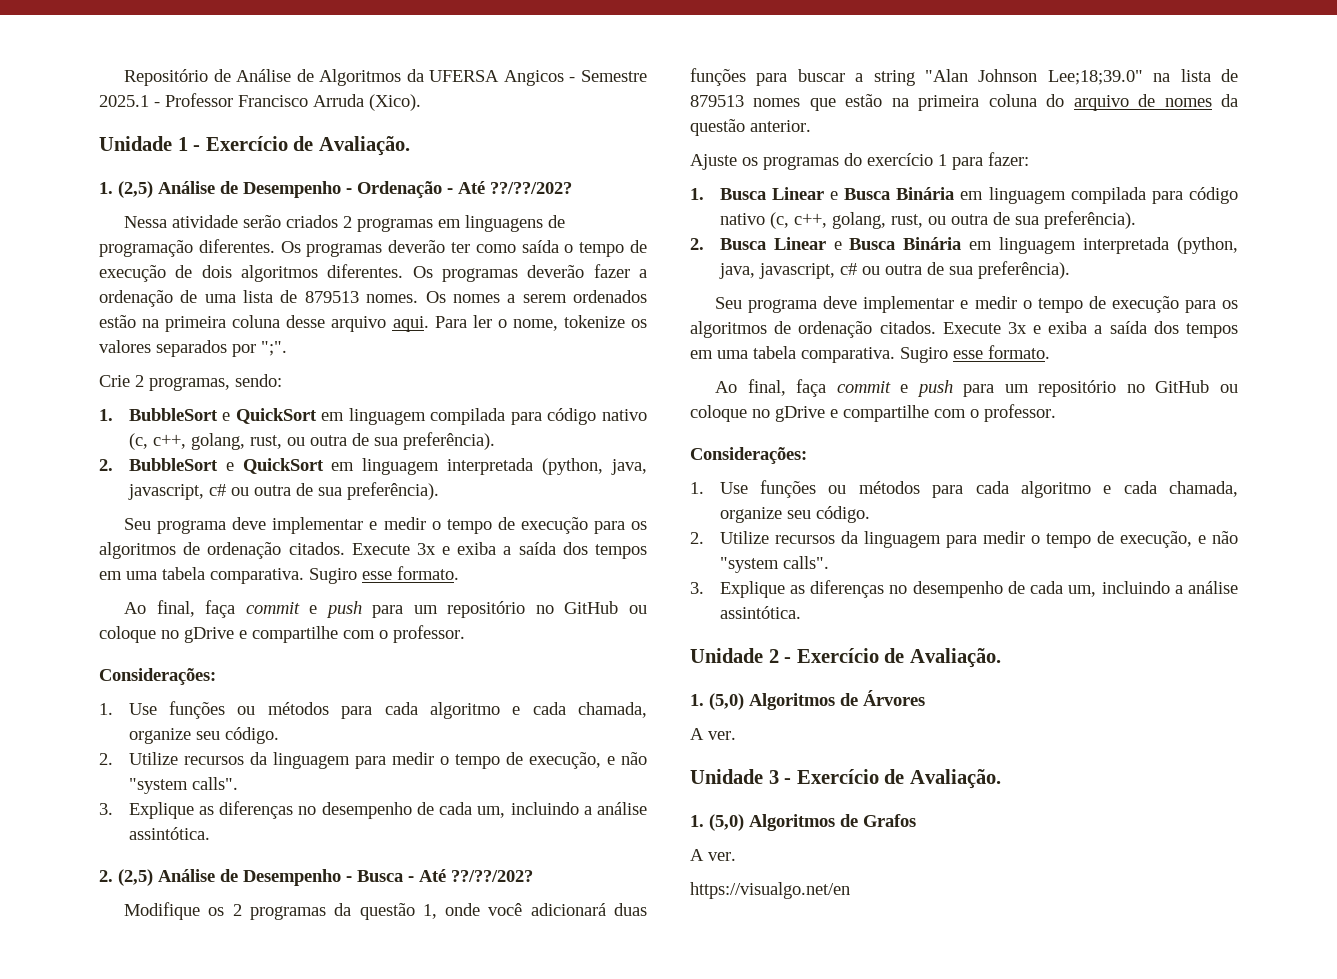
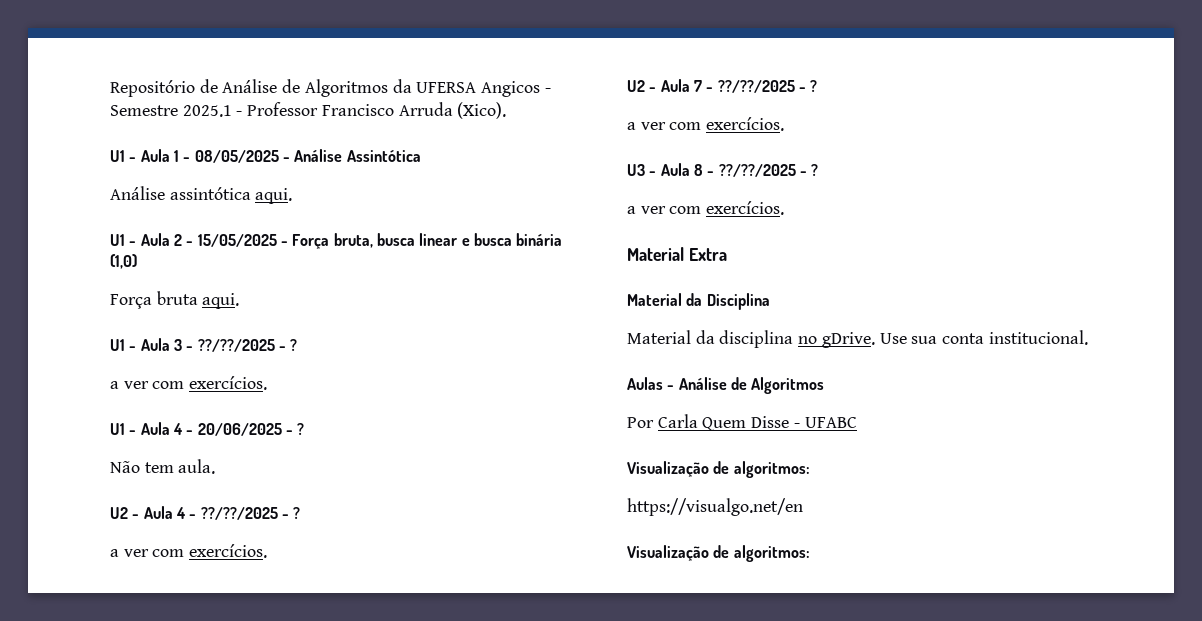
[99,136,410,156] [99,181,572,198] [124,215,566,232] [99,239,647,257] [99,264,647,282] [99,290,648,307] [99,315,647,332] [99,340,287,357] [99,374,282,391] [99,408,647,425] [128,432,495,450] [99,458,647,475] [127,482,439,500] [124,517,647,534] [99,542,647,559] [99,566,459,584] [124,600,648,618] [99,625,465,643] [99,668,216,685] [99,701,648,719] [128,727,279,744] [99,752,648,769] [128,777,238,794] [99,801,648,819] [128,827,210,840] [99,869,533,886] [124,902,648,920] [690,68,1238,86] [690,94,1238,111] [690,119,811,136] [690,152,1029,170] [690,187,1239,204] [719,211,1136,229] [690,237,1238,254] [718,261,1070,279] [715,296,1238,313] [690,321,1238,338] [690,345,1050,363] [715,379,1238,397] [690,404,1056,422] [690,447,807,464] [690,480,1239,498] [719,506,870,523] [690,531,1238,548] [719,556,829,573] [690,580,1238,598] [719,606,801,619] [690,648,1001,668] [690,690,925,710] [690,728,736,740] [690,769,1001,789] [690,814,916,831] [690,849,736,861] [690,882,850,899] Unidade 1 - Exercício de Avaliação. // 1. (2,5) Análise de Desempenho - Ordenação - Até ??/??/202? // Nessa atividade serão criados 2 programas em linguagens de programação diferentes. Os programas deverão ter como saída o tempo de execução de dois algoritmos diferentes. Os programas deverão fazer a ordenação de uma lista de 879513 nomes. Os nomes a serem ordenados estão na primeira coluna desse arquivo aqui. Para ler o nome, tokenize os valores separados por ";". // Crie 2 programas, sendo: // 1. BubbleSort e QuickSort em linguagem compilada para código nativo (c, c++, golang, rust, ou outra de sua preferência). // 2. BubbleSort e QuickSort em linguagem interpretada (python, java, javascript, c# ou outra de sua preferência). // Seu programa deve implementar e medir o tempo de execução para os algoritmos de ordenação citados. Execute 3x e exiba a saída dos tempos em uma tabela comparativa. Sugiro esse formato. // Ao final, faça commit e push para um repositório no GitHub ou coloque no gDrive e compartilhe com o professor. // Considerações: // 1. Use funções ou métodos para cada algoritmo e cada chamada, organize seu código. // 2. Utilize recursos da linguagem para medir o tempo de execução, e não "system calls". // 3. Explique as diferenças no desempenho de cada um, incluindo a análise assintótica. // 2. (2,5) Análise de Desempenho - Busca - Até ??/??/202? // Modifique os 2 programas da questão 1, onde você adicionará duas funções para buscar a string "Alan Johnson Lee;18;39.0" na lista de 879513 nomes que estão na primeira coluna do arquivo de nomes da questão anterior. // Ajuste os programas do exercício 1 para fazer: // 1. Busca Linear e Busca Binária em linguagem compilada para código nativo (c, c++, golang, rust, ou outra de sua preferência). // 2. Busca Linear e Busca Binária em linguagem interpretada (python, java, javascript, c# ou outra de sua preferência). // Seu programa deve implementar e medir o tempo de execução para os algoritmos de ordenação citados. Execute 3x e exiba a saída dos tempos em uma tabela comparativa. Sugiro esse formato. // Ao final, faça commit e push para um repositório no GitHub ou coloque no gDrive e compartilhe com o professor. // Considerações: // 1. Use funções ou métodos para cada algoritmo e cada chamada, organize seu código. // 2. Utilize recursos da linguagem para medir o tempo de execução, e não "system calls". // 3. Explique as diferenças no desempenho de cada um, incluindo a análise assintótica. // Unidade 2 - Exercício de Avaliação. // 1. (5,0) Algoritmos de Árvores // A ver. // Unidade 3 - Exercício de Avaliação. // 1. (5,0) Algoritmos de Grafos // A ver. // https://visualgo.net/en -> [110,149,421,163] [110,186,293,204] [110,233,563,250] [110,254,137,269] [110,291,240,309] [110,338,298,352] [110,376,268,390] [110,422,305,436] [110,459,216,474] [110,506,301,520] [110,544,268,558] [627,79,818,93] [627,117,785,131] [627,163,819,177] [627,201,785,215] [627,247,727,261] [627,293,770,310] [627,330,1088,348] [627,377,825,394] [627,414,857,431] [627,461,810,478] [627,498,803,516] [627,545,810,562] U1 - Aula 1 - 08/05/2025 - Análise Assintótica // Análise assintótica aqui. // U1 - Aula 2 - 15/05/2025 - Força bruta, busca linear e busca binária (1,0) // Força bruta aqui. // U1 - Aula 3 - ??/??/2025 - ? // a ver com exercícios. // U1 - Aula 4 - 20/06/2025 - ? // Não tem aula. // U2 - Aula 4 - ??/??/2025 - ? // a ver com exercícios. // U2 - Aula 7 - ??/??/2025 - ? // a ver com exercícios. // U3 - Aula 8 - ??/??/2025 - ? // a ver com exercícios. // Material Extra // Material da Disciplina // Material da disciplina no gDrive. Use sua conta institucional. // Aulas - Análise de Algoritmos // Por Carla Quem Disse - UFABC // Visualização de algoritmos: // https://visualgo.net/en // Visualização de algoritmos:

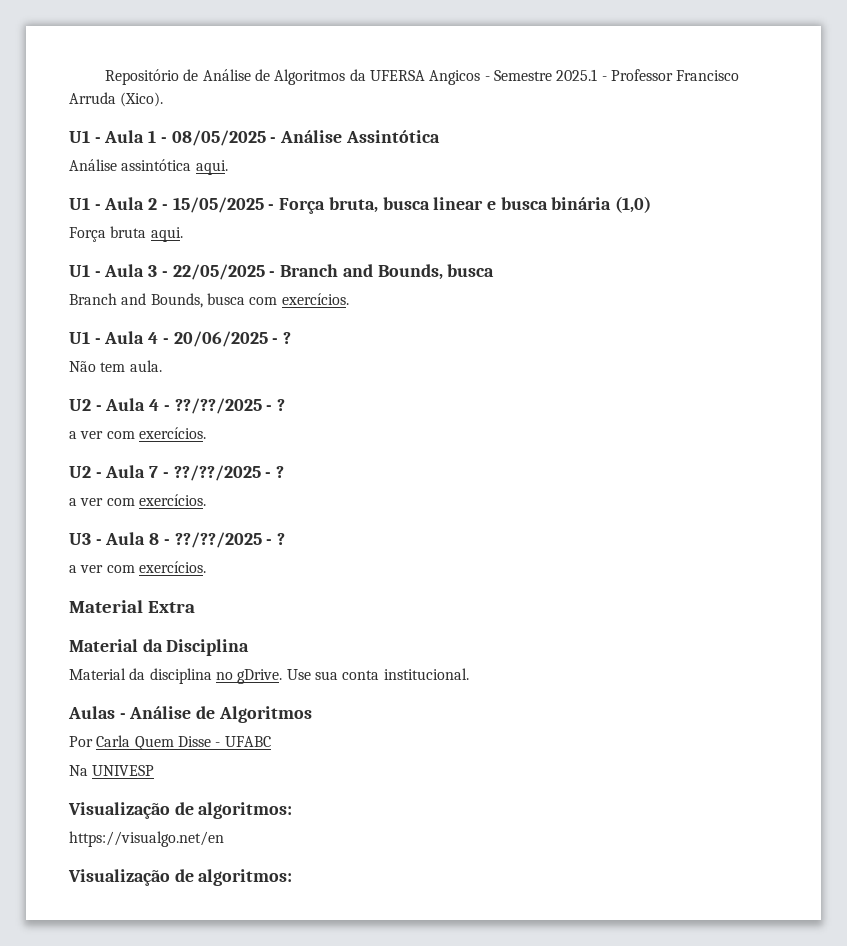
[197,339,298,352] [110,381,149,389] ??/??/2025 - ? // a ver -> [172,264,495,280] [69,293,245,308] 22/05/2025 - Branch and Bounds, busca // Branch and Bounds, busca
(857, 422) none -> [69,765,155,776] // Na UNIVESP

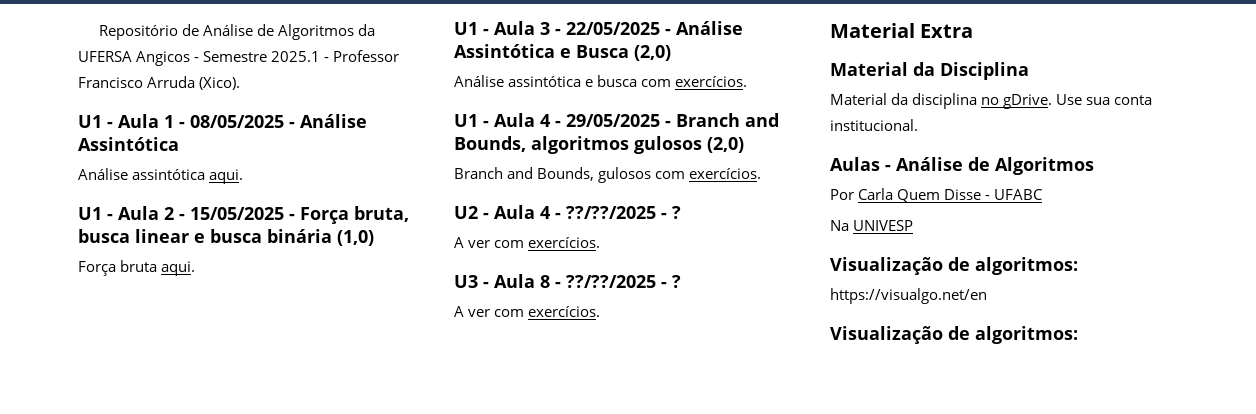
[280,264,495,280] [69,293,203,308] Branch and Bounds, busca // Branch and Bounds, -> [676,21,743,35] [454,44,671,61] [454,75,594,87] Análise Assintótica e Busca (2,0) // Análise assintótica e
[173,331,292,347] [69,360,162,372] 20/06/2025 - ? // Não tem aula. -> [566,113,779,127] [454,136,744,154] [454,167,762,183] 29/05/2025 - Branch and Bounds, algoritmos gulosos (2,0) // Branch and Bounds, gulosos com exercícios.
[69,427,206,439] [69,465,285,481] [69,498,77,506] a ver com exercícios. // U2 - Aula 7 - ??/??/2025 - ? // a -> [454,237,464,248] A
[69,565,77,573] a -> [454,306,464,317] A

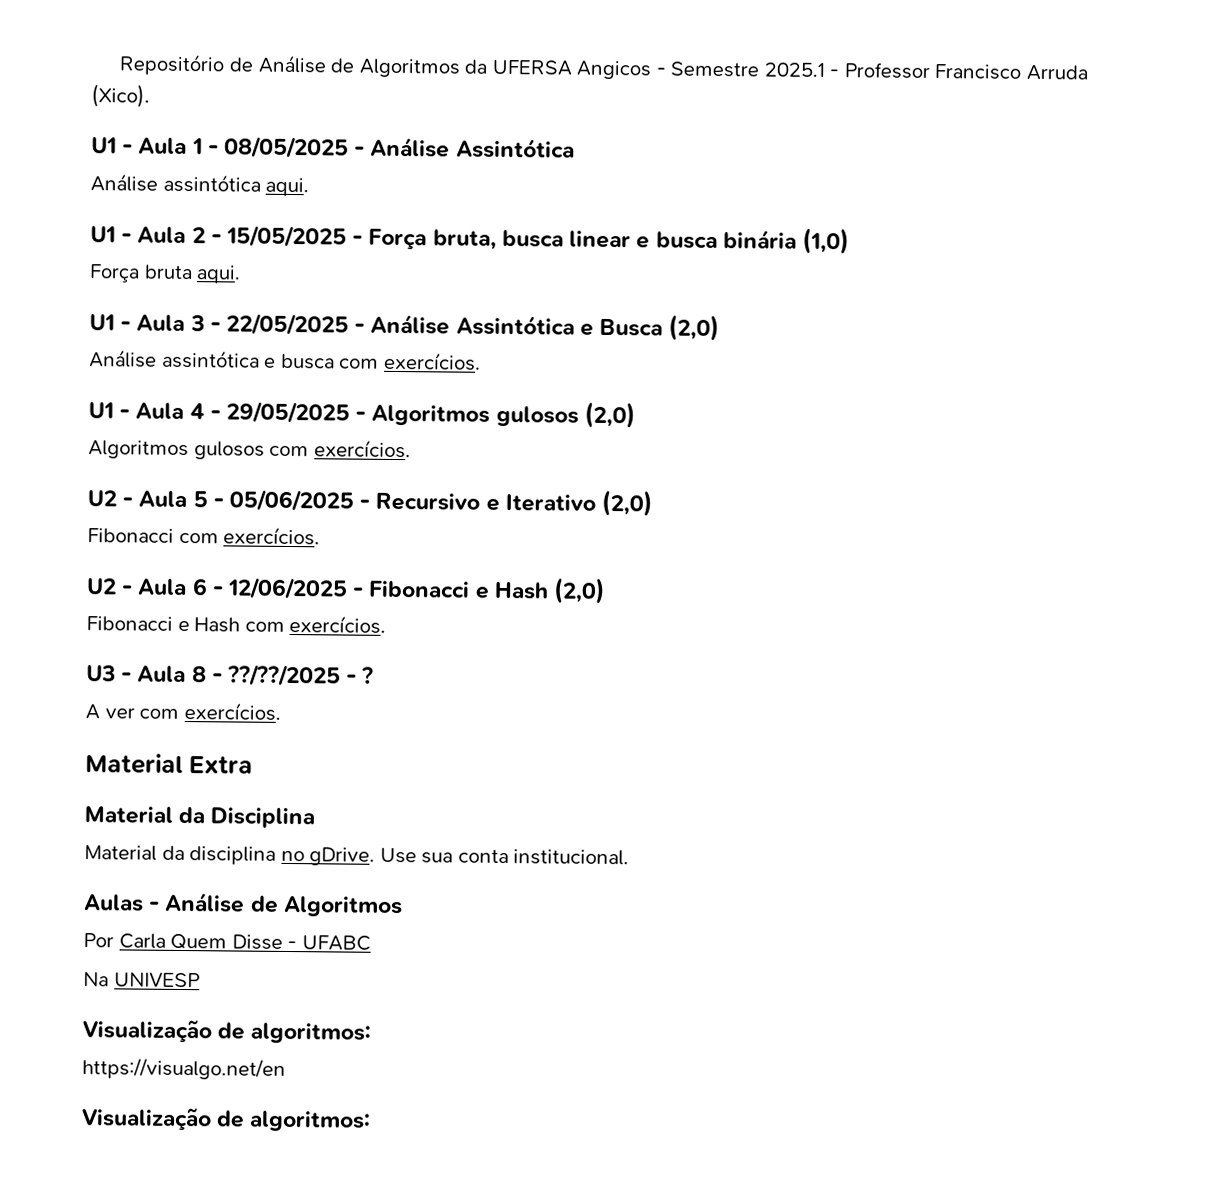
[676,113,779,127] [454,136,629,154] Branch and Bounds, algoritmos -> [371,404,491,426] Algoritmos
[454,167,595,181] Branch and Bounds, -> [88,440,189,460] Algoritmos
[540,206,681,219] [454,237,491,248] 4 - ??/??/2025 - ? // A ver -> [192,489,654,517] [87,526,321,546] [86,577,607,604] [86,616,241,633] 5 - 05/06/2025 - Recursivo e Iterativo (2,0) // Fibonacci com exercícios. // U2 - Aula 6 - 12/06/2025 - Fibonacci e Hash (2,0) // Fibonacci e Hash

